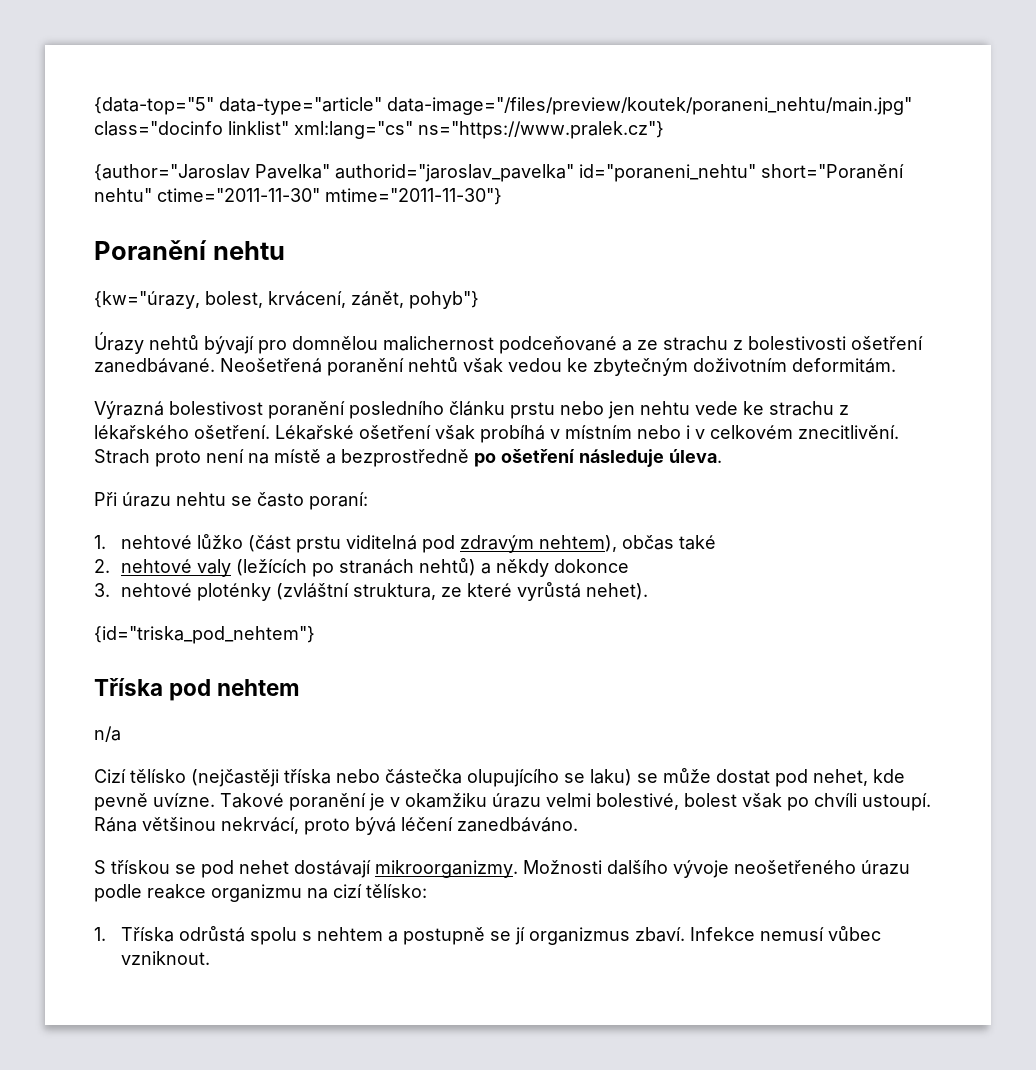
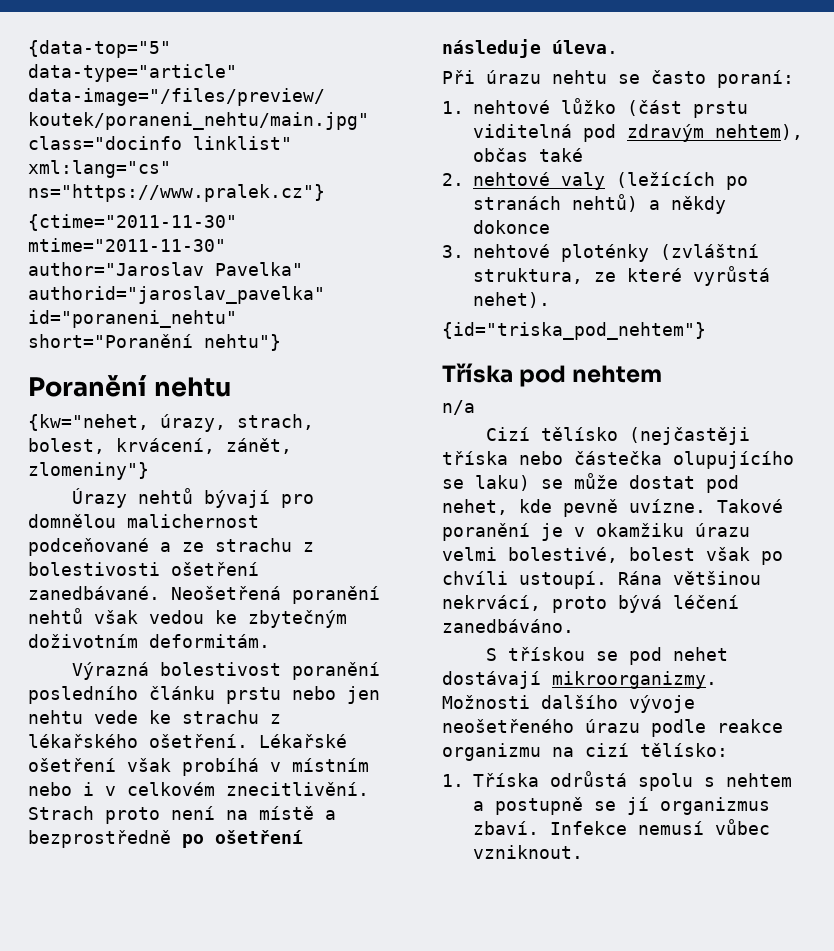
[94,164,250,181] {author="Jaroslav -> [28,214,237,231] [28,238,226,252] [28,262,204,276] {ctime="2011-11-30" mtime="2011-11-30" author="Jaroslav
[94,188,502,205] nehtu" ctime="2011-11-30" mtime="2011-11-30"} -> [204,334,281,351] nehtu"}
[94,291,200,309] {kw="úrazy, -> [28,414,314,432] {kw="nehet, úrazy, strach,
[409,291,479,309] pohyb"} -> [28,462,149,480] zlomeniny"}

